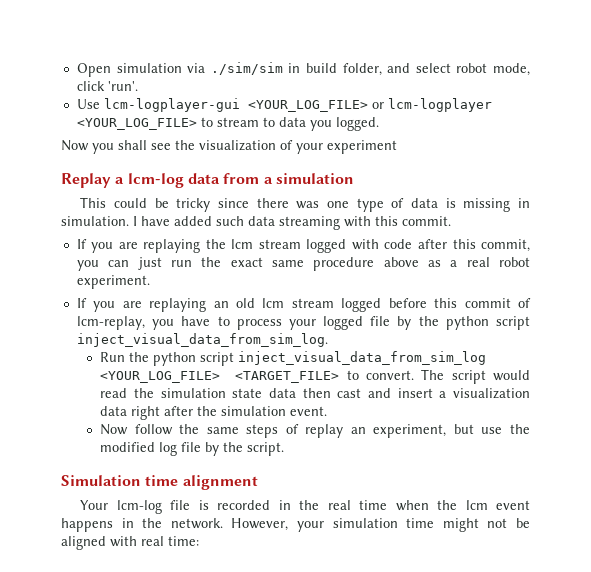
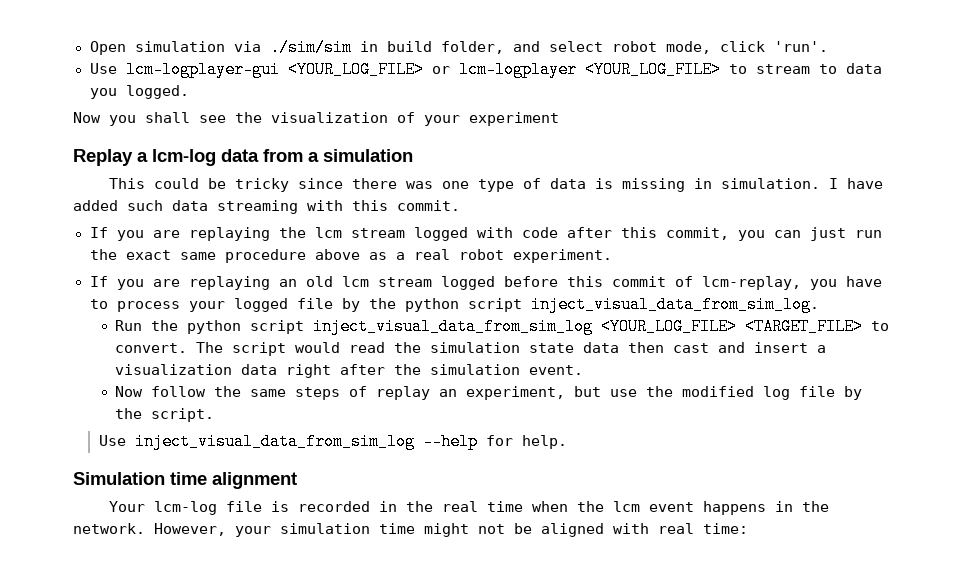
(285, 449) none -> [98,433,567,450] // Use inject_visual_data_from_sim_log --help for help.

